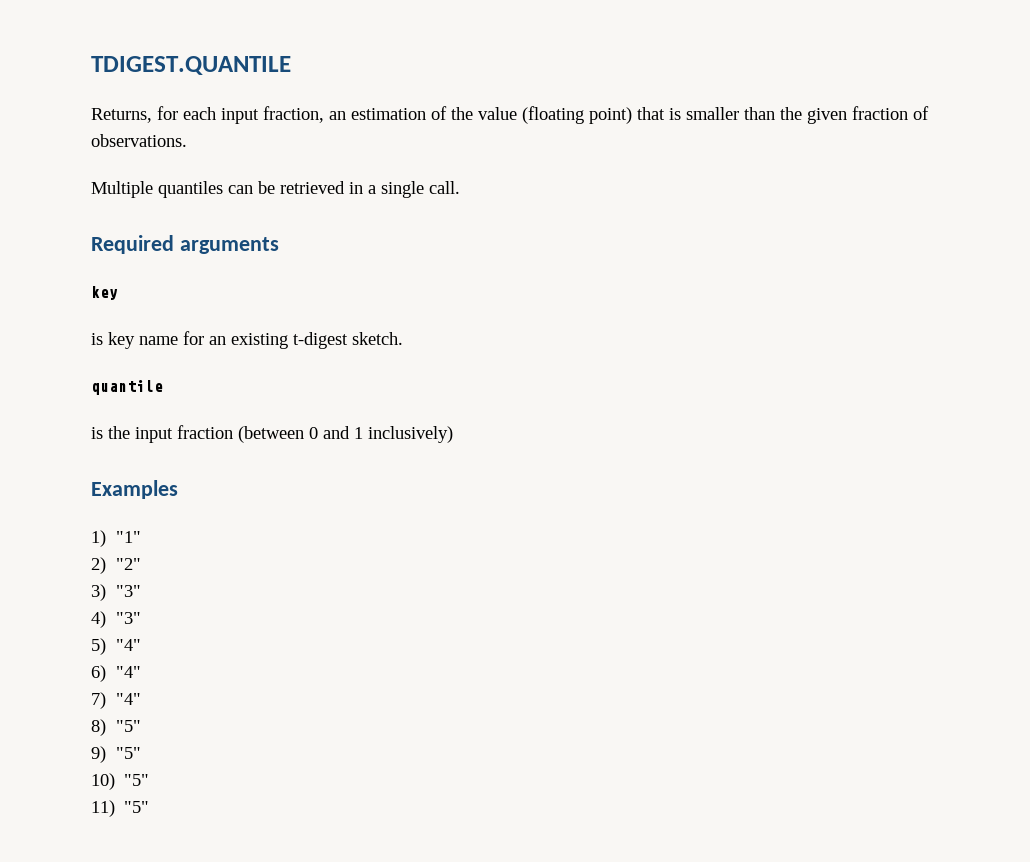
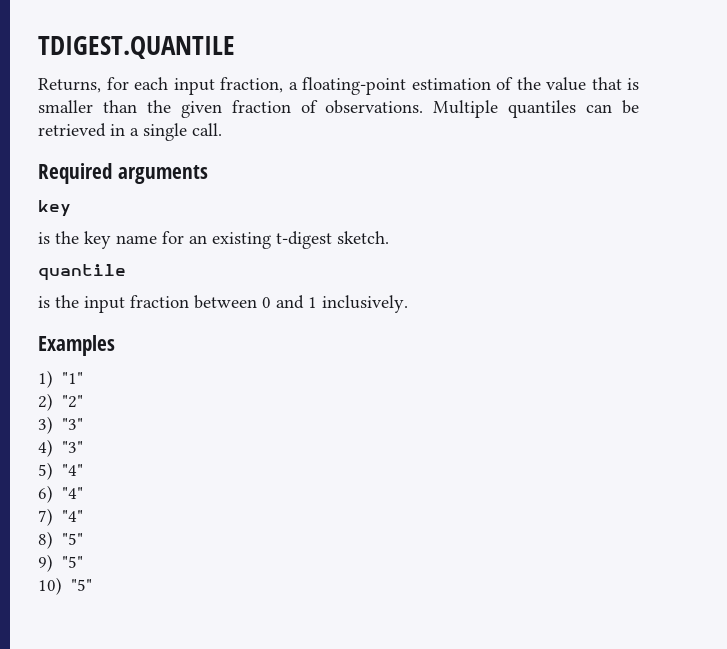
[329,111,346,120] an -> [288,77,406,95] a floating-point
[522,106,632,124] (floating point) -> (586, 84) none
(187, 140) // -> (424, 107) none
(103, 339) none -> [55,231,79,244] the
[238,426,304,443] (between -> [194,295,257,309] between
[368,426,453,443] inclusively) -> [322,295,408,313] inclusively.
[91,800,150,817] // 11) "5" -> (93, 585) none

